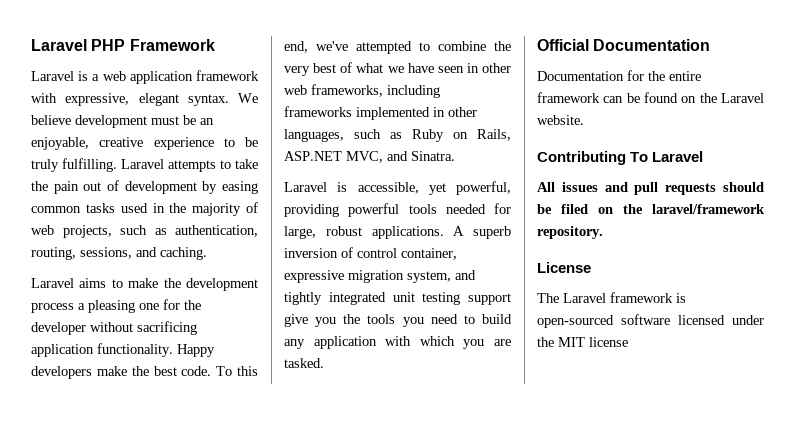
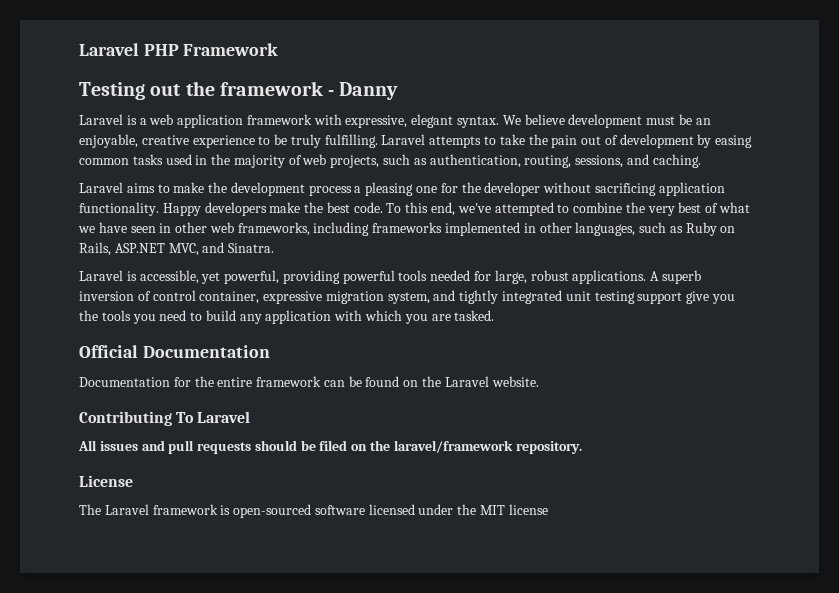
(215, 45) none -> [79,81,399,100] // Testing out the framework - Danny

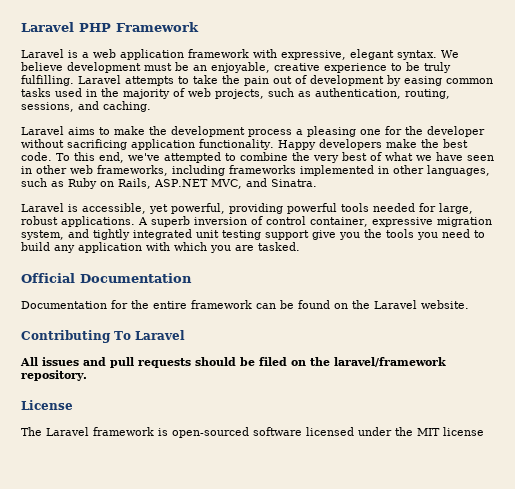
[79,81,399,100] // Testing out the framework - Danny -> (199, 27) none

